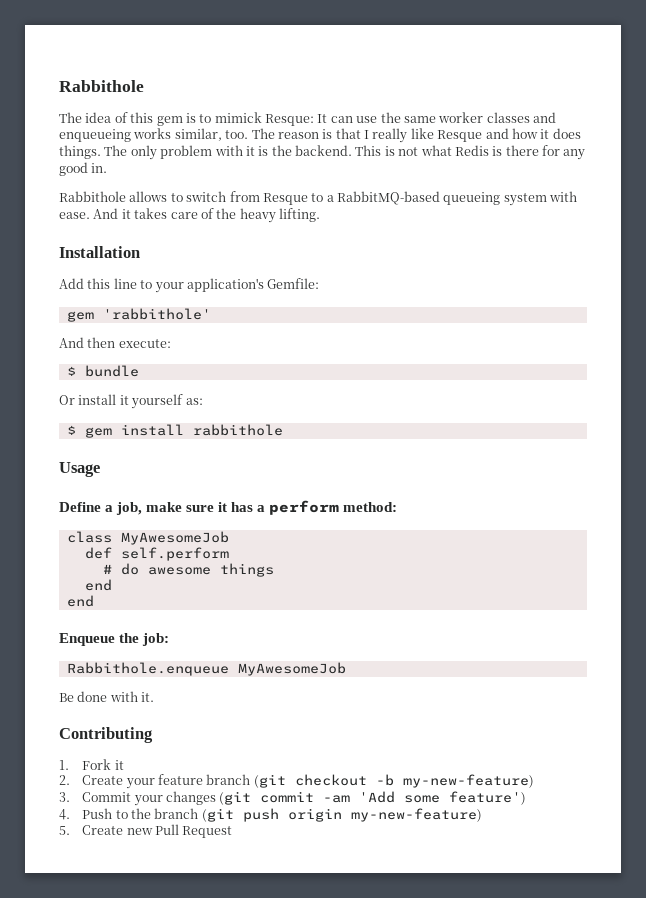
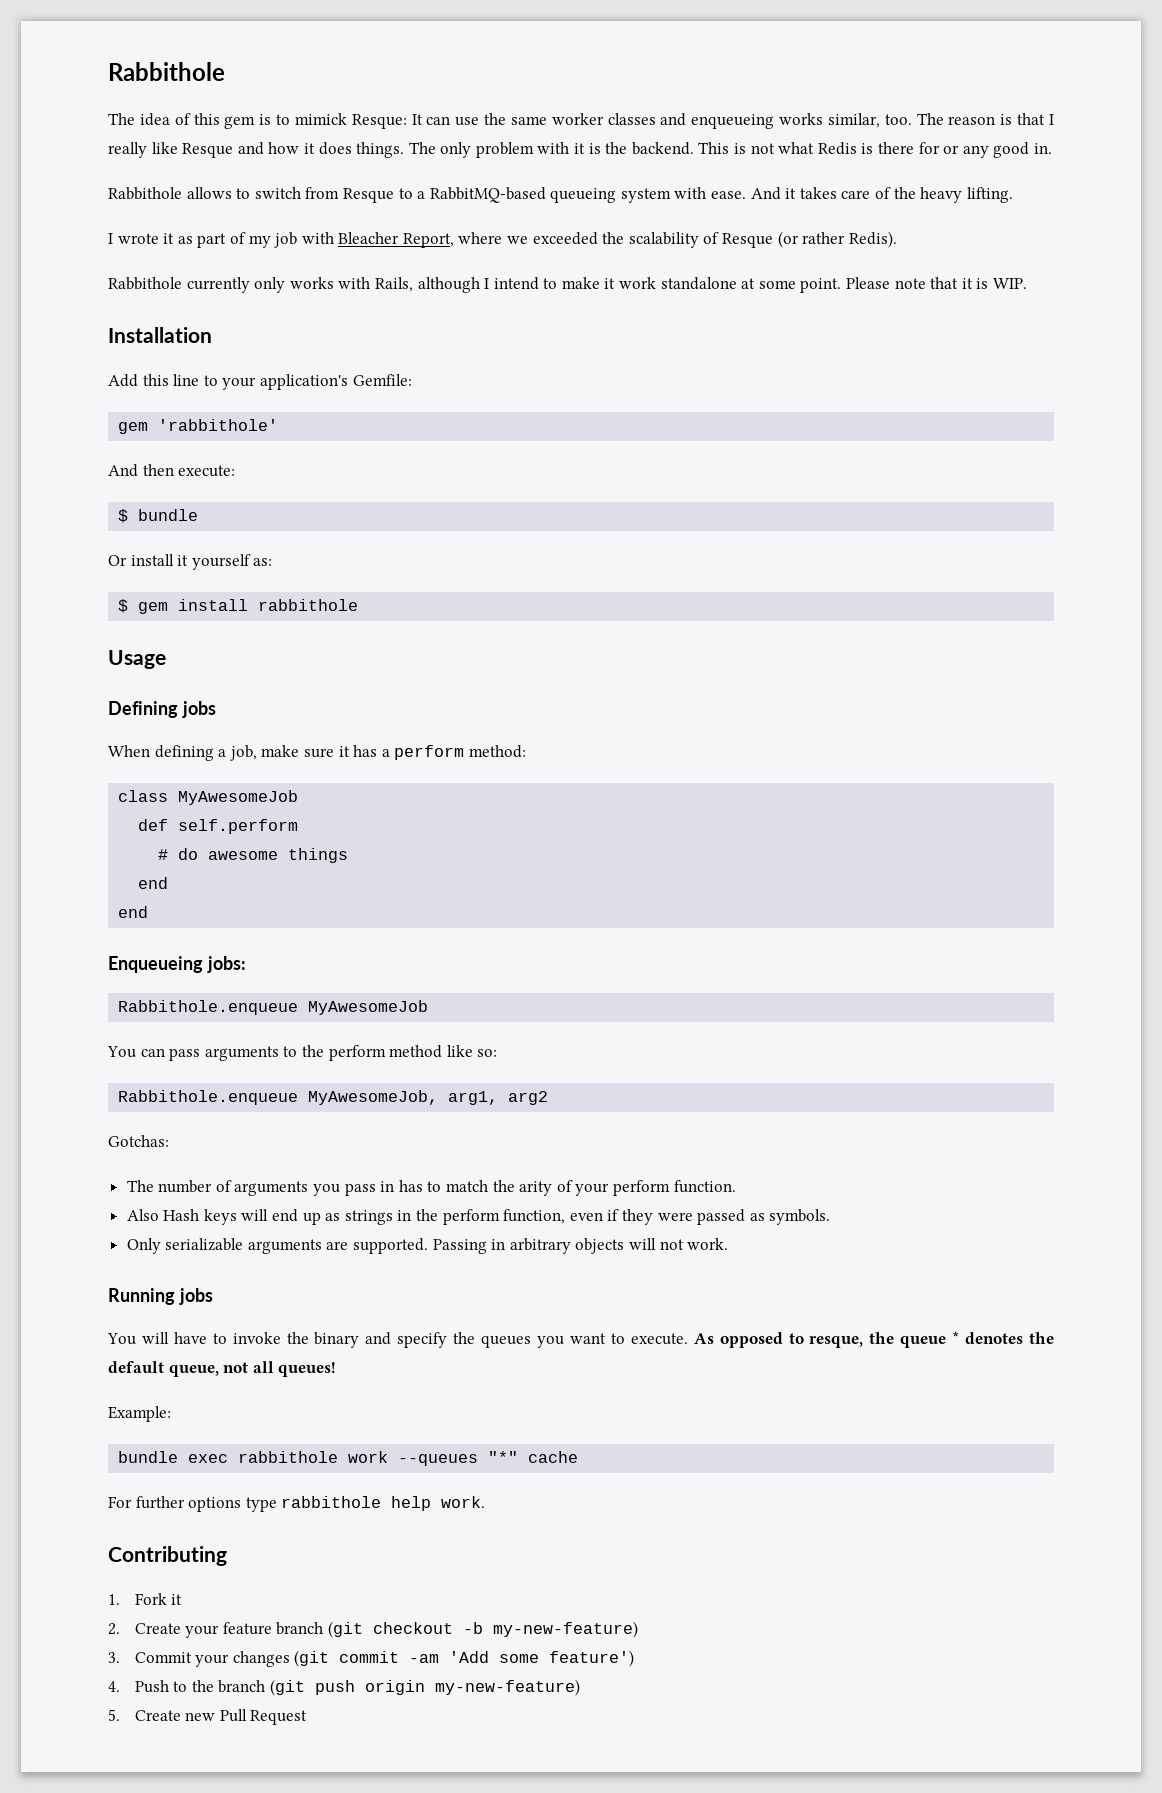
(560, 150) none -> [943,145,960,154] or
(320, 215) none -> [108,231,897,248] [108,277,1027,293] // I wrote it as part of my job with Bleacher Report, where we exceeded the scalability of Resque (or rather Redis). // Rabbithole currently only works with Rails, although I intend to make it work standalone at some point. Please note that it is WIP.
[59,502,101,512] Define -> [108,701,216,718] [108,745,214,761] Defining jobs // When defining
[59,633,170,646] Enqueue the job: -> [108,956,246,973] Enqueueing jobs:
[59,691,155,702] Be done with it. -> [107,1045,498,1061] [118,1090,549,1105] [108,1135,169,1147] [126,1180,736,1196] [126,1209,831,1225] [126,1238,729,1254] [108,1288,213,1305] [107,1331,1054,1348] [108,1361,337,1377] [108,1406,171,1422] [118,1451,579,1466] [108,1496,486,1512] You can pass arguments to the perform method like so: // Rabbithole.enqueue MyAwesomeJob, arg1, arg2 // Gotchas: // The number of arguments you pass in has to match the arity of your perform function. // Also Hash keys will end up as strings in the perform function, even if they were passed as symbols. // Only serializable arguments are supported. Passing in arbitrary objects will not work. // Running jobs // You will have to invoke the binary and specify the queues you want to execute. As opposed to resque, the queue * denotes the default queue, not all queues! // Example: // bundle exec rabbithole work --queues "*" cache // For further options type rabbithole help work.

